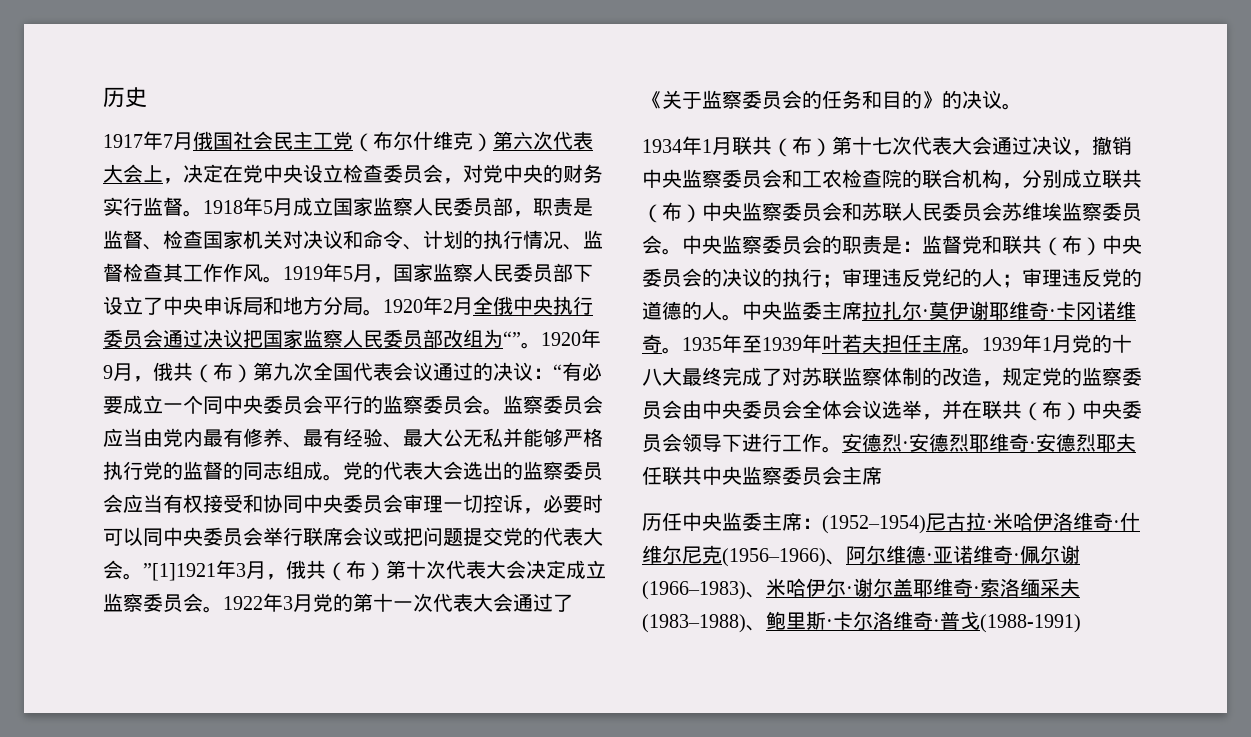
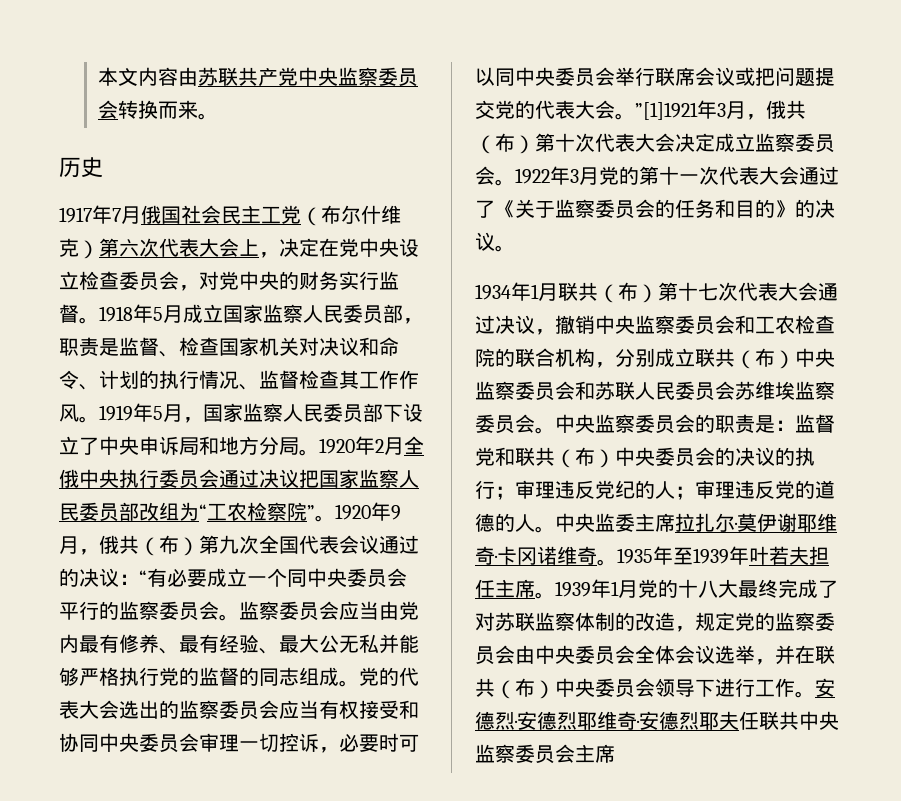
(103, 97) none -> [98,67,419,87] [98,100,219,120] 本文内容由苏联共产党中央监察委员会转换而来。 //
[503,331,521,346] “” -> [199,502,315,521] “工农检察院”
[642,512,1140,534] [642,545,1080,567] [642,578,1080,600] [642,611,1081,633] // 历任中央监委主席：(1952–1954)尼古拉·米哈伊洛维奇·什维尔尼克(1956–1966)、阿尔维德·亚诺维奇·佩尔谢(1966–1983)、米哈伊尔·谢尔盖耶维奇·索洛缅采夫(1983–1988)、鲍里斯·卡尔洛维奇·普戈(1988-1991) -> (615, 753) none

